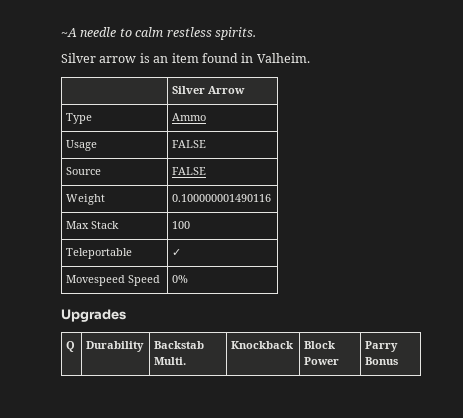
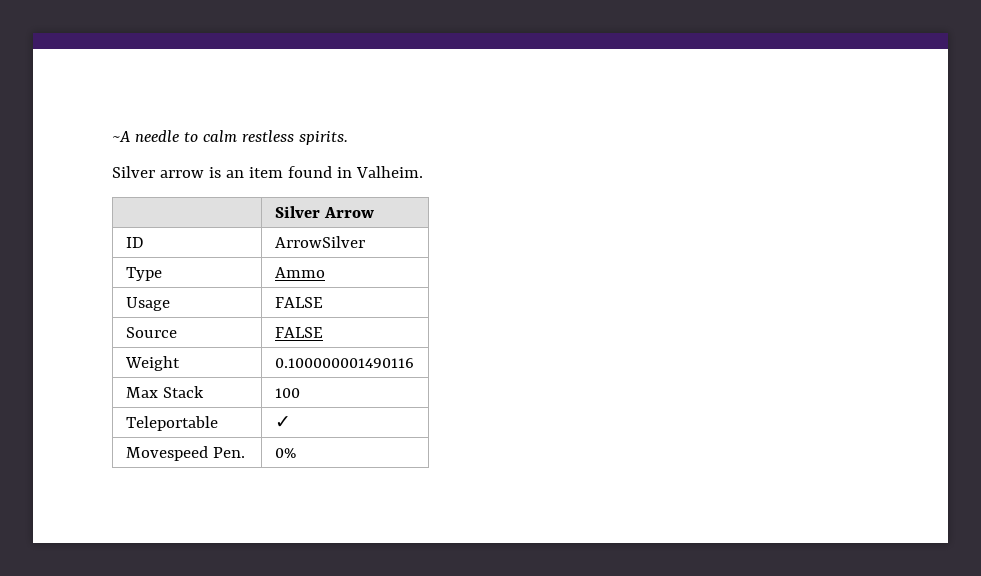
(246, 90) none -> [125,237,144,248] [274,236,365,248] // ID | ArrowSilver
[128,275,161,286] Speed -> [212,447,245,458] Pen.
[61,309,126,322] [66,341,76,352] [86,341,145,352] [154,341,205,349] [154,357,187,365] [231,341,294,349] [304,341,336,349] [304,357,340,365] [365,341,399,352] [365,357,399,365] // Upgrades // Q | Durability | Backstab Multi. | Knockback | Block Power | Parry Bonus -> (296, 453) none

